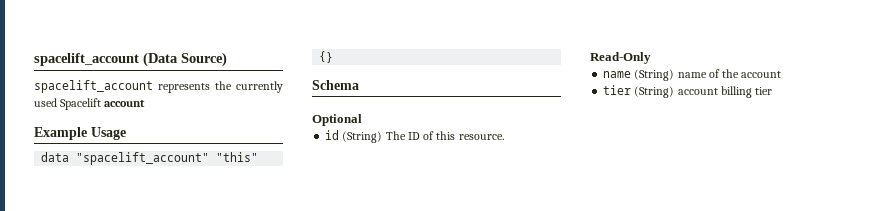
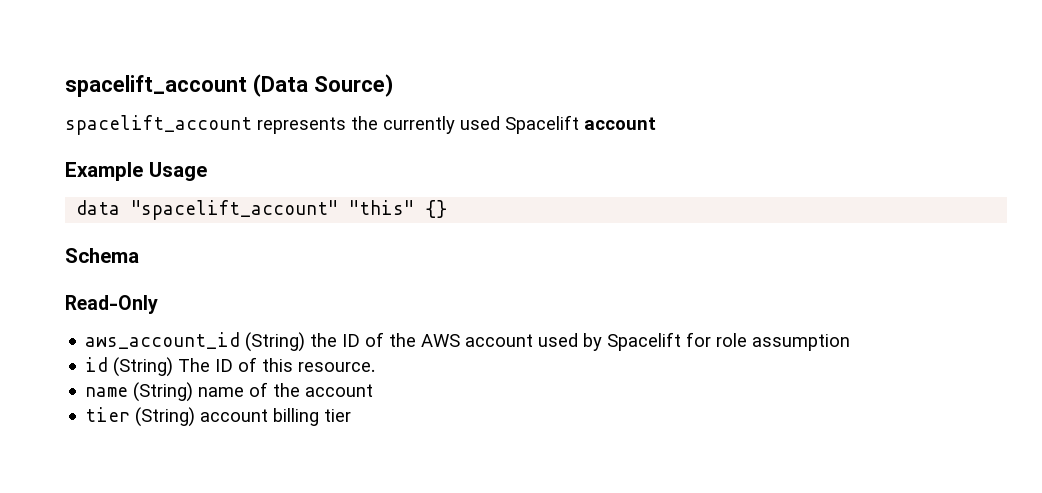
[312,114,362,126] Optional -> [65,295,158,314] [85,332,851,352] Read-Only // aws_account_id (String) the ID of the AWS account used by Spacelift for role assumption
[590,52,651,64] // Read-Only -> (376, 367) none

